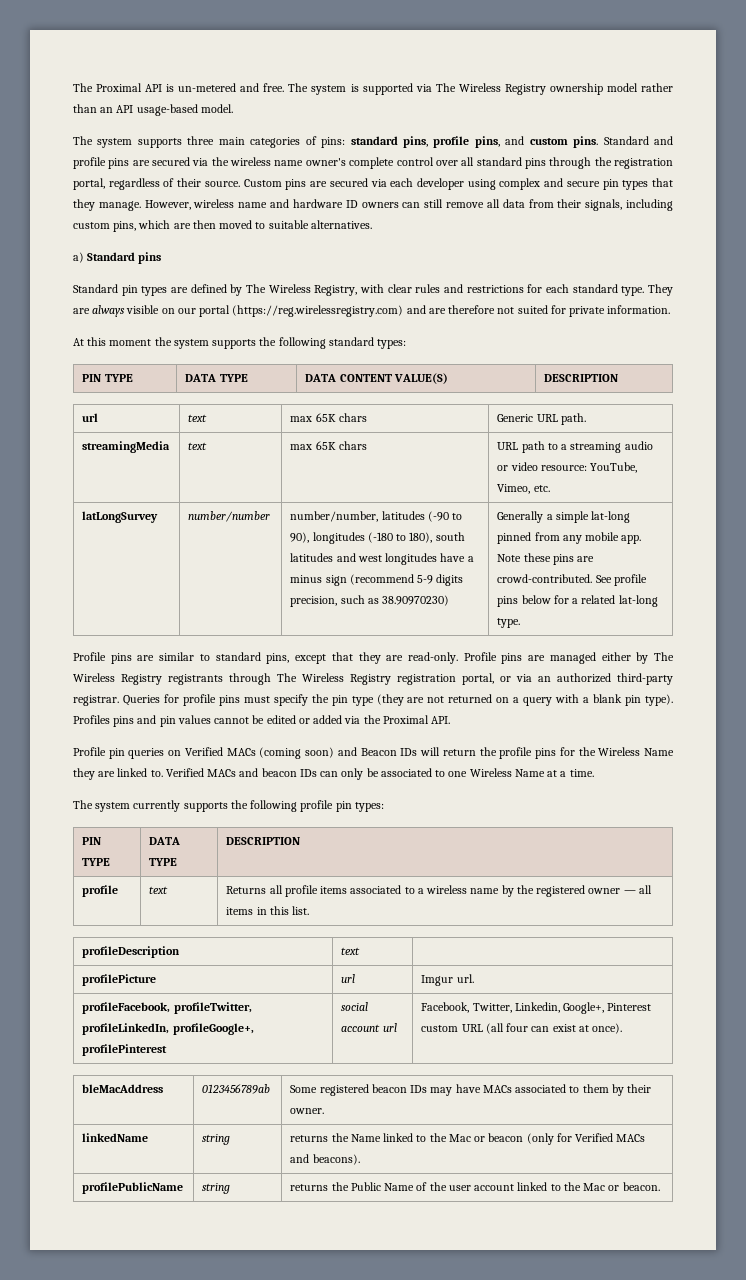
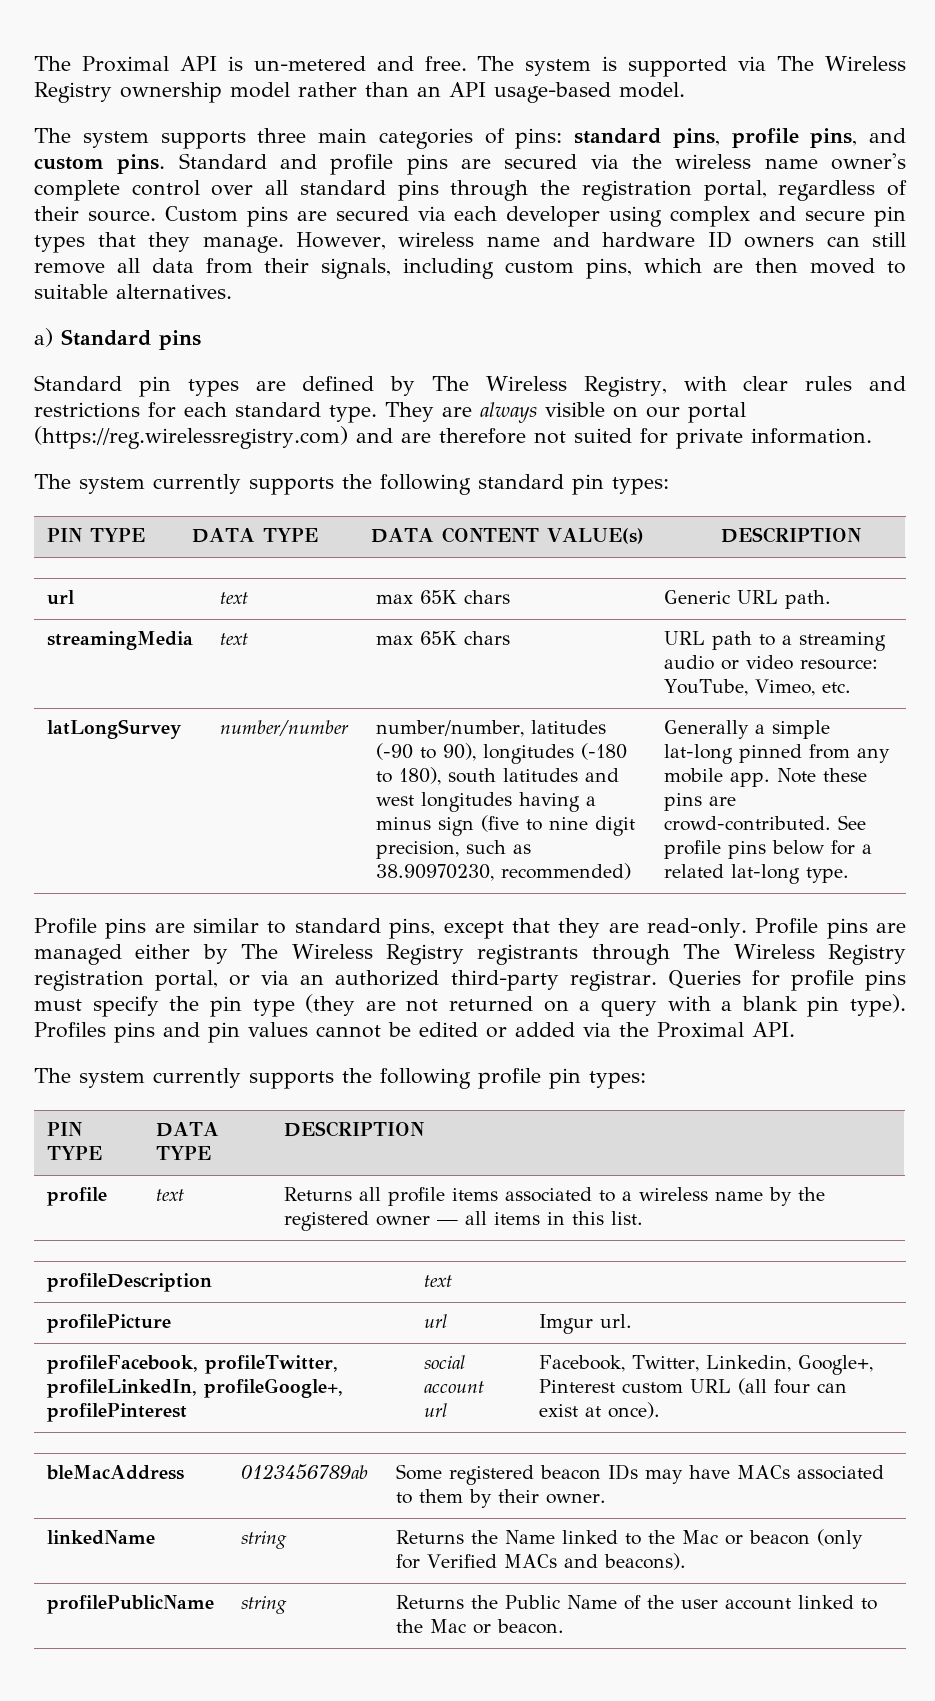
[73,337,209,349] At this moment the system -> [34,474,241,494] The system currently
(374, 341) none -> [572,474,604,495] pin
[393,373,448,384] VALUE(S) -> [547,528,645,544] VALUE(s)
[440,553,466,562] have -> [519,792,581,812] having
[349,574,464,586] (recommend 5-9 digits -> [481,815,636,836] (five to nine digit
[382,595,450,606] 38.90970230) -> [376,863,632,881] 38.90970230, recommended)
[73,747,675,759] [73,768,594,780] // Profile pin queries on Verified MACs (coming soon) and Beacon IDs will return the profile pins for the Wireless Name they are linked to. Verified MACs and beacon IDs can only be associated to one Wireless Name at a time. -> (795, 1029) none
[290,1135,329,1142] returns -> [396,1530,465,1544] Returns
[290,1184,329,1191] returns -> [396,1595,465,1609] Returns

